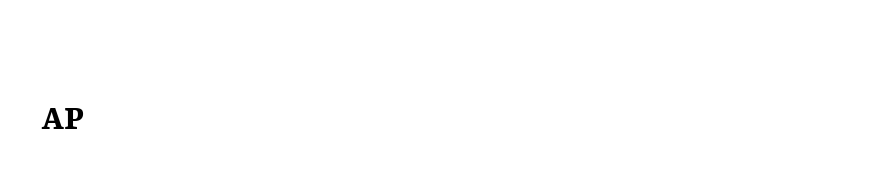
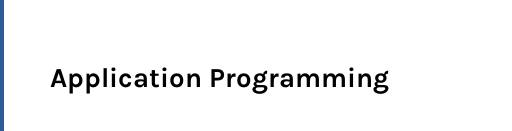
[41,108,84,129] AP -> [50,67,390,94] Application Programming

